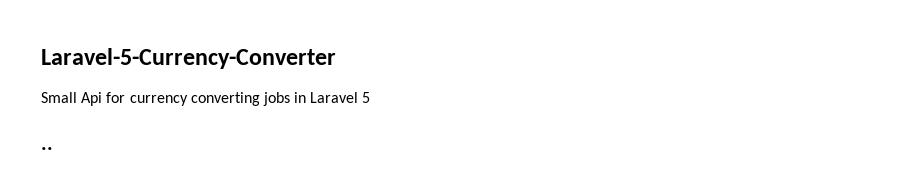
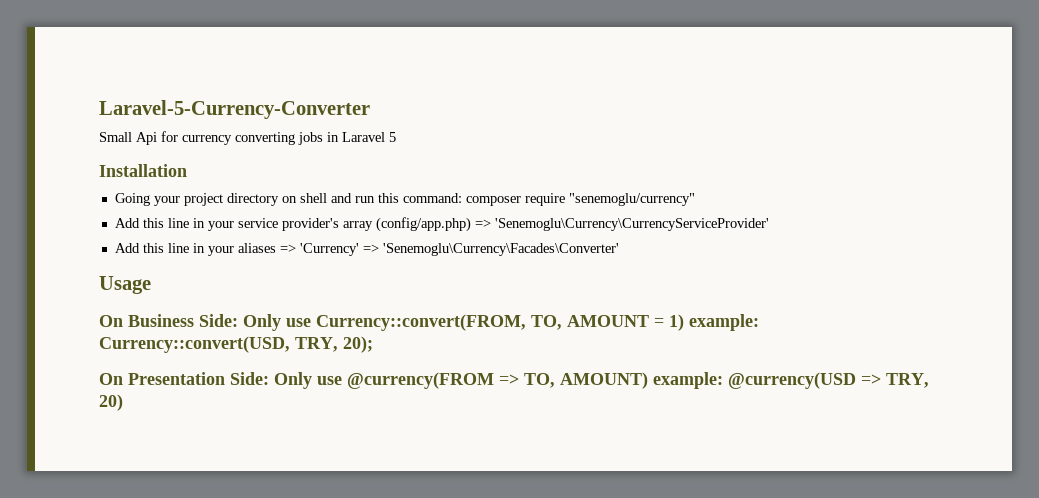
[41,147,53,150] .. -> [99,164,187,177] [114,193,695,206] [114,217,769,232] [114,243,619,256] [99,276,151,294] [99,314,759,331] [99,336,373,353] [99,372,929,389] [99,394,123,411] Installation // Going your project directory on shell and run this command: composer require "senemoglu/currency" // Add this line in your service provider's array (config/app.php) => 'Senemoglu\Currency\CurrencyServiceProvider' // Add this line in your aliases => 'Currency' => 'Senemoglu\Currency\Facades\Converter' // Usage // On Business Side: Only use Currency::convert(FROM, TO, AMOUNT = 1) example: Currency::convert(USD, TRY, 20); // On Presentation Side: Only use @currency(FROM => TO, AMOUNT) example: @currency(USD => TRY, 20)

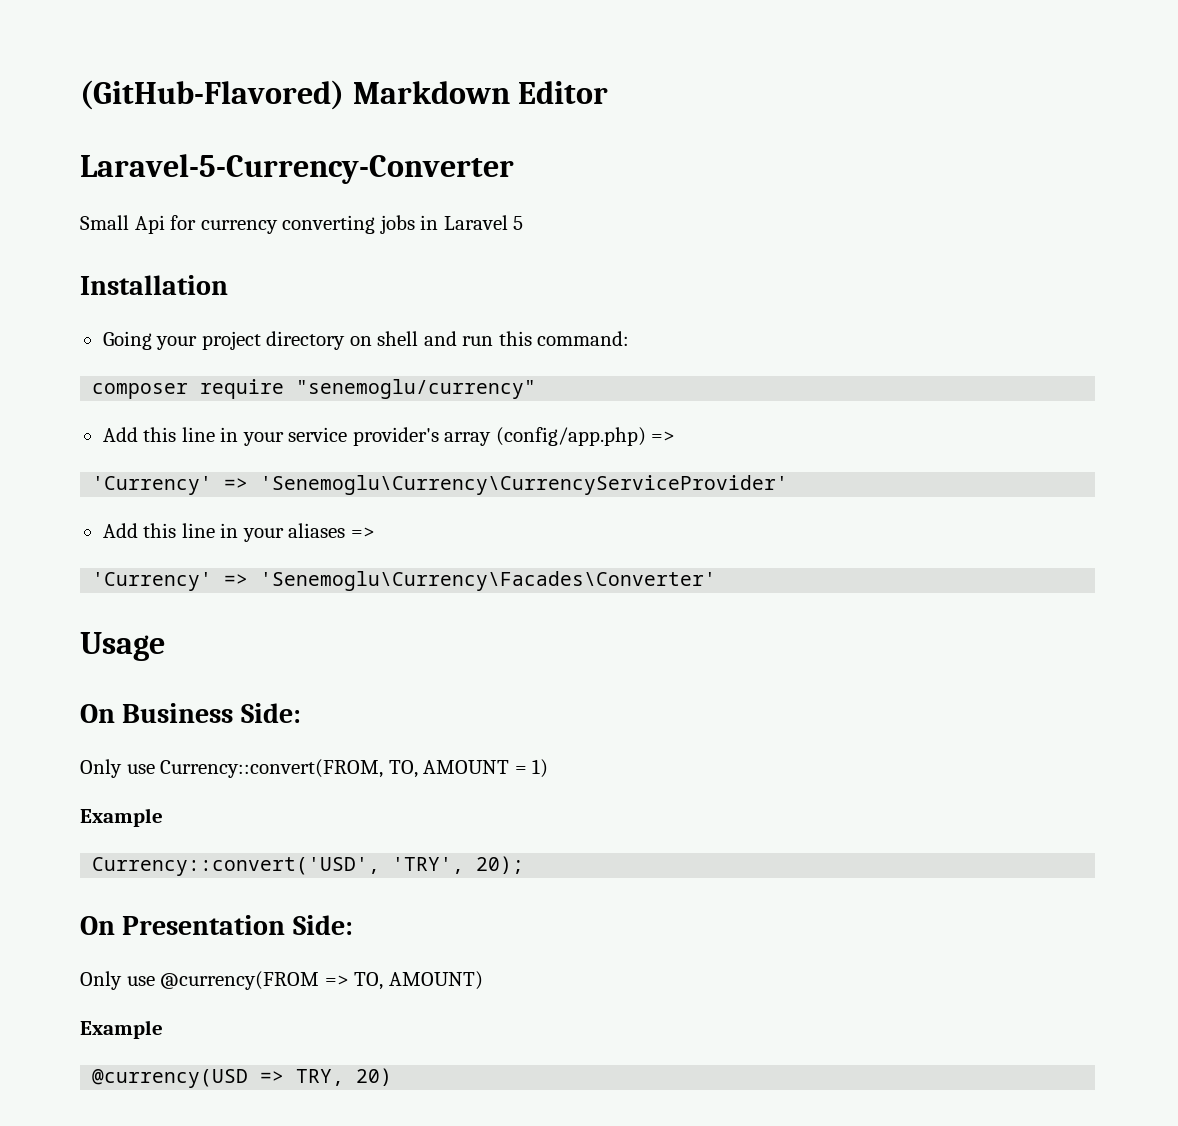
(99, 109) none -> [80,80,609,110] (GitHub-Flavored) Markdown Editor //
(462, 198) none -> (630, 338) //
(491, 223) none -> [92,476,249,495] // 'Currency' =>
(296, 248) none -> (375, 532) //
(238, 320) none -> (301, 713) //
[689,314,759,331] [99,336,338,353] example: Currency::convert(USD, TRY, -> [80,808,163,827] [92,857,465,876] // Example // Currency::convert('USD', 'TRY',
(269, 378) none -> (353, 925) //
[653,372,723,389] example: -> [80,1020,163,1039] // Example //

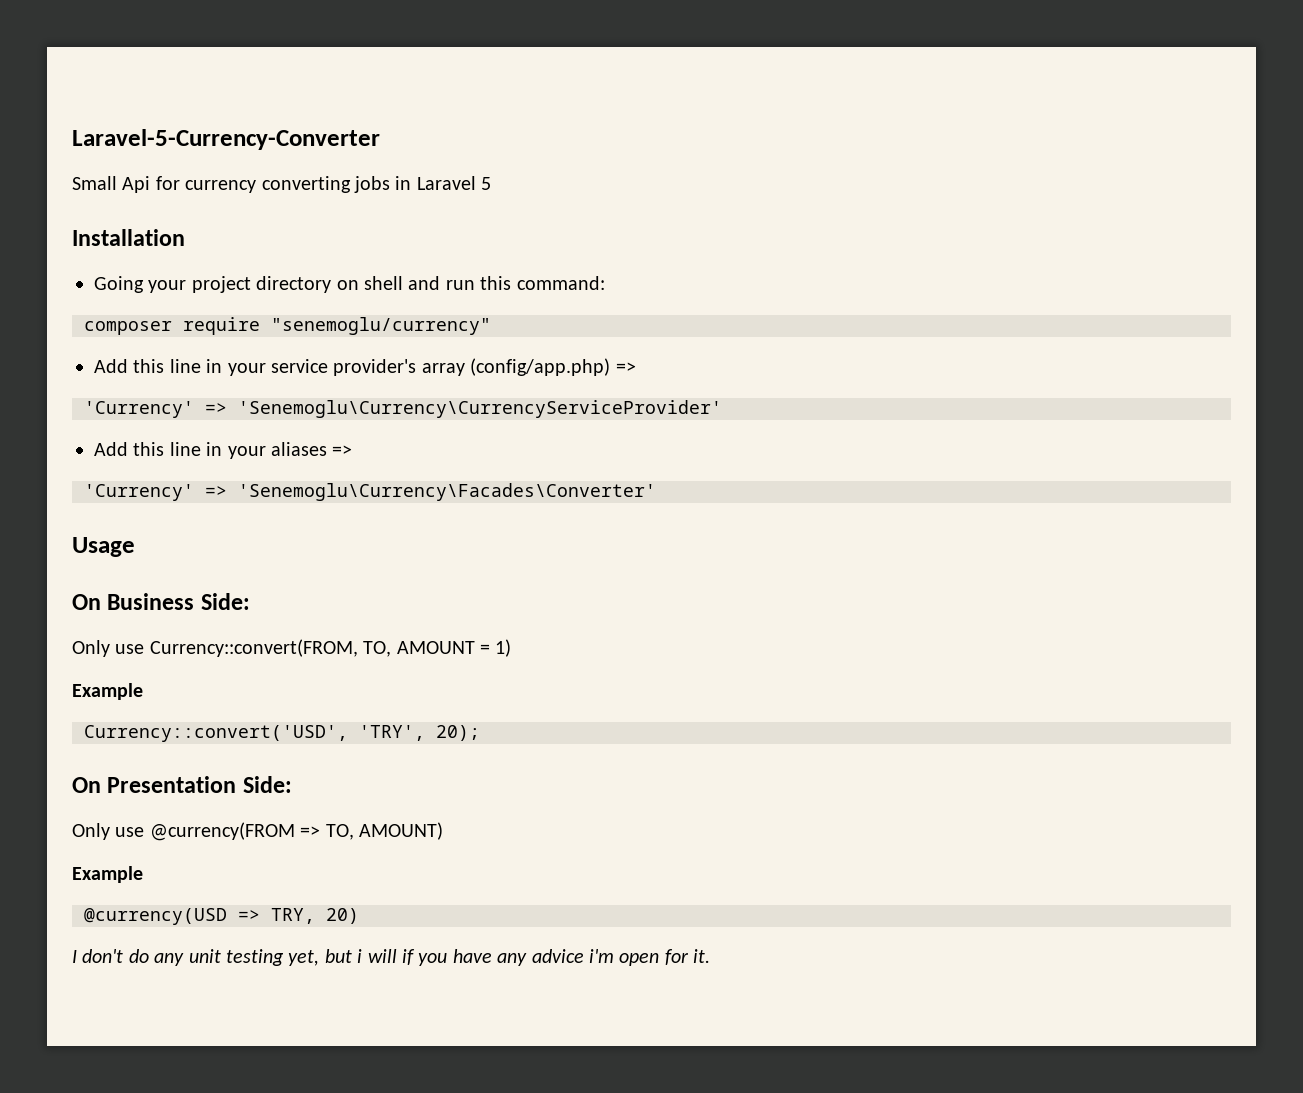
[80,80,609,110] (GitHub-Flavored) Markdown Editor // -> (72, 139) none
(393, 1077) none -> [72,949,711,966] // I don't do any unit testing yet, but i will if you have any advice i'm open for it.

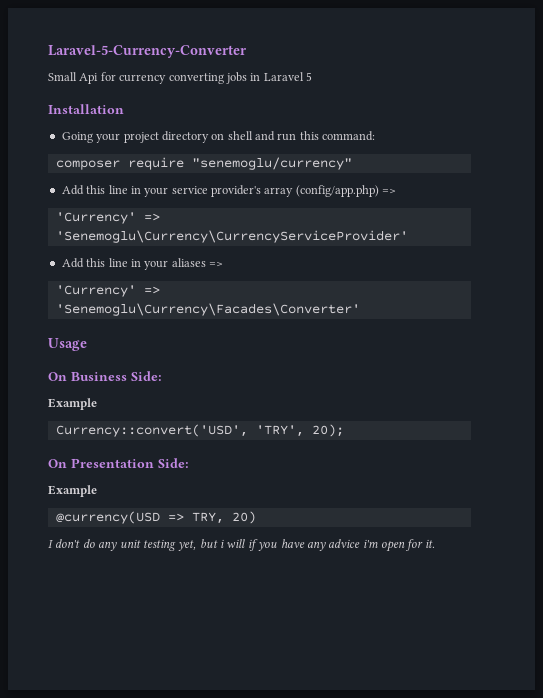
[72,639,512,657] // Only use Currency::convert(FROM, TO, AMOUNT = 1) -> (162, 376) none
[72,822,443,841] // Only use @currency(FROM => TO, AMOUNT) -> (189, 463) none

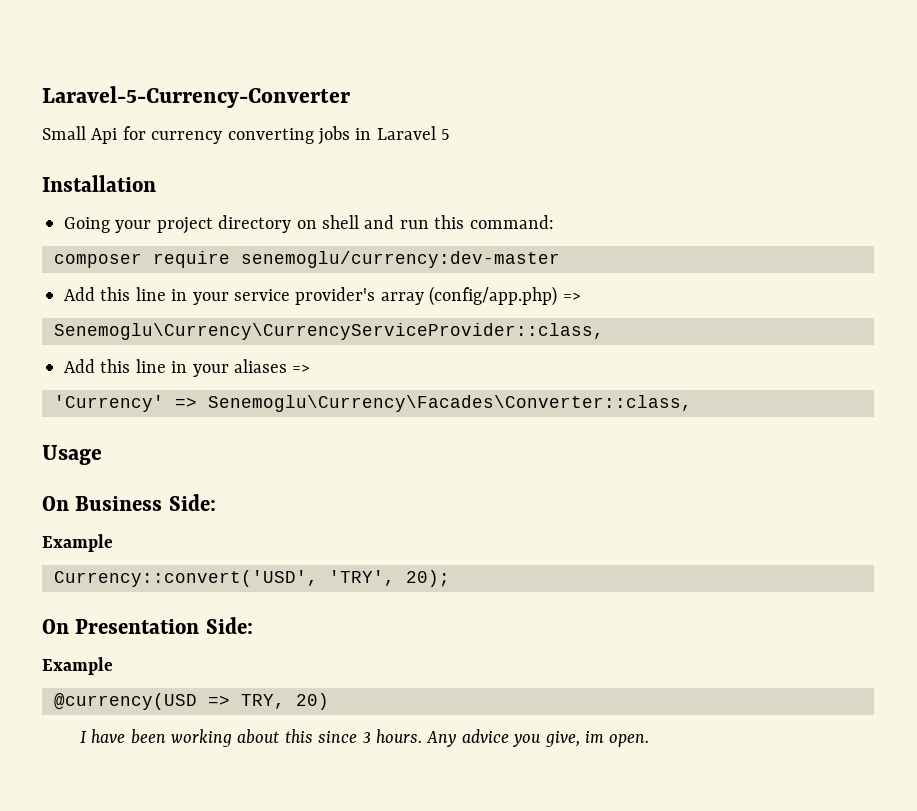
[191,157,352,170] "senemoglu/currency" -> [241,251,560,268] senemoglu/currency:dev-master
[55,212,160,224] [55,230,408,243] 'Currency' => 'Senemoglu\Currency\CurrencyServiceProvider' -> [54,323,604,340] Senemoglu\Currency\CurrencyServiceProvider::class,
[55,303,360,316] 'Senemoglu\Currency\Facades\Converter' -> [208,395,692,412] Senemoglu\Currency\Facades\Converter::class,
[55,539,435,552] don't do any unit testing yet, but i will if you have any advice i'm open for it. -> [91,729,650,747] have been working about this since 3 hours. Any advice you give, im open.

